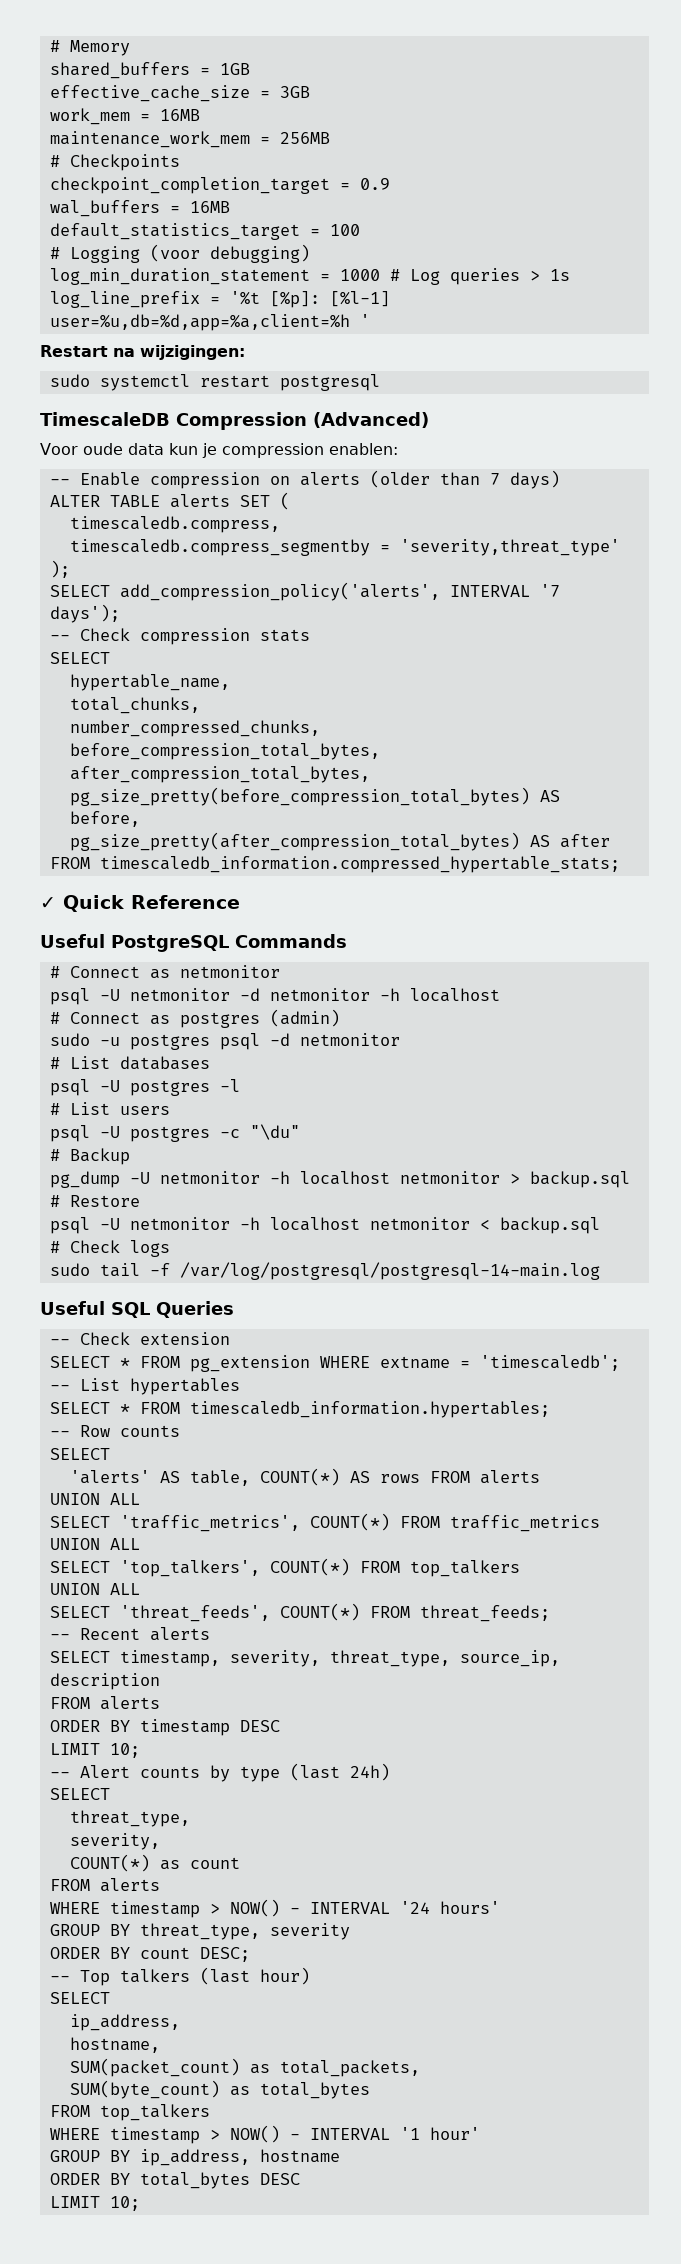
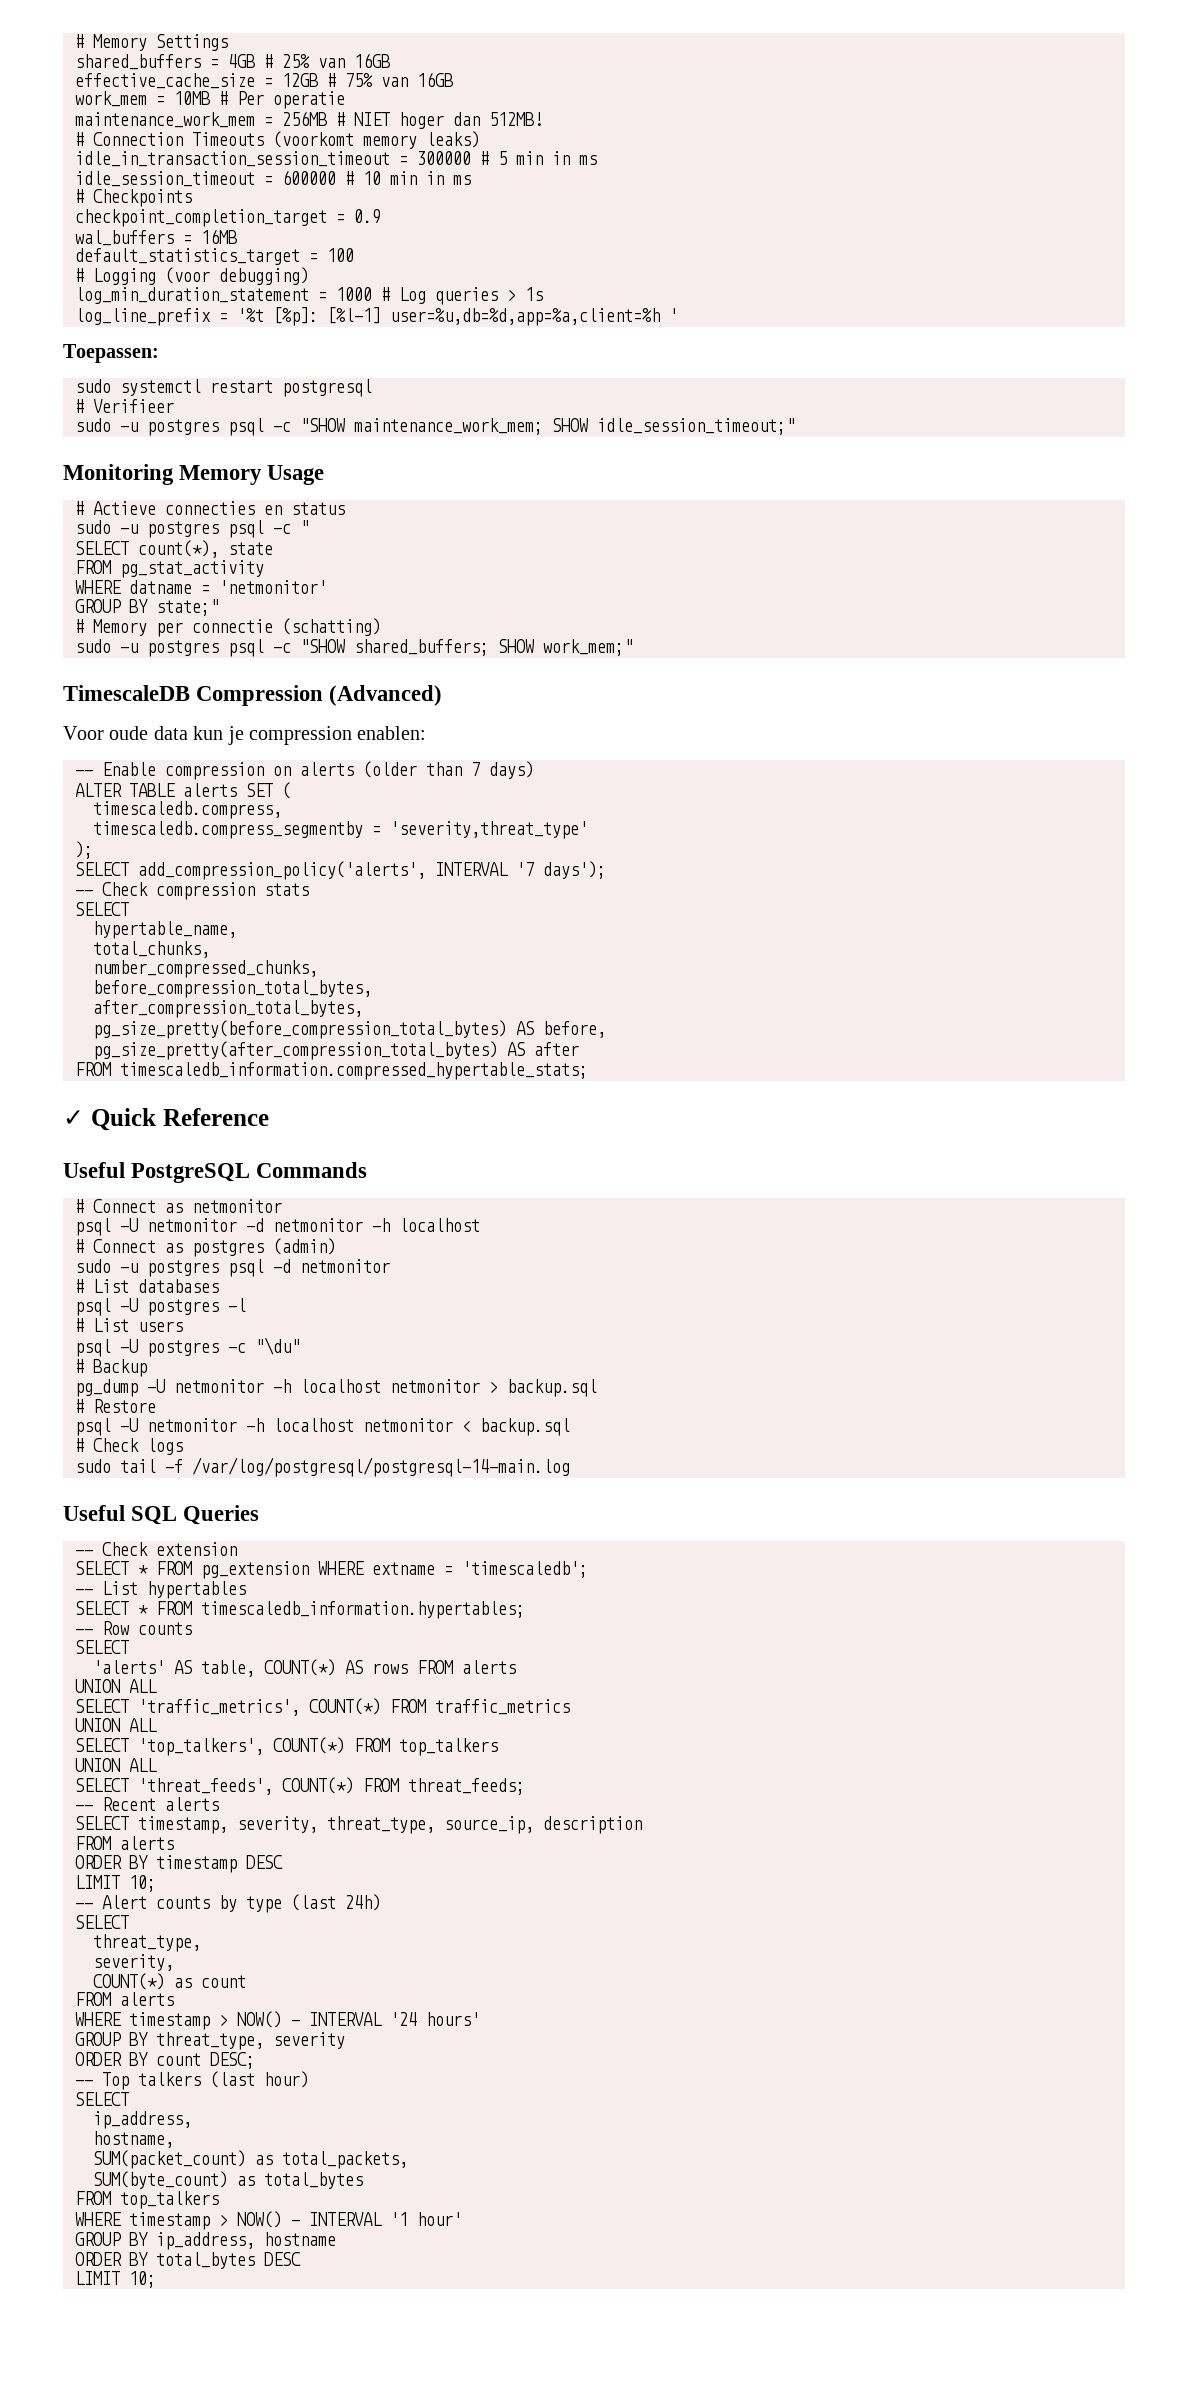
[49,40,130,56] # Memory -> [75,34,228,51] # Memory Settings
[219,63,250,75] [49,85,310,102] [49,108,200,125] [49,131,330,148] 1GB // effective_cache_size = 3GB // work_mem = 16MB // maintenance_work_mem = 256MB -> [228,53,390,68] [75,72,453,89] [75,91,345,109] [75,111,543,129] [75,131,480,149] [75,151,597,167] [75,170,471,187] 4GB # 25% van 16GB // effective_cache_size = 12GB # 75% van 16GB // work_mem = 10MB # Per operatie // maintenance_work_mem = 256MB # NIET hoger dan 512MB! // # Connection Timeouts (voorkomt memory leaks) // idle_in_transaction_session_timeout = 300000 # 5 min in ms // idle_session_timeout = 600000 # 10 min in ms
[40,345,245,360] Restart na wijzigingen: -> [63,344,159,363] Toepassen:
(380, 382) none -> [75,399,174,413] [75,418,795,436] [63,464,325,485] [75,501,345,515] [75,520,309,538] [75,540,273,558] [75,560,264,578] [75,580,327,594] [75,599,219,616] [75,618,381,637] [75,639,633,657] // # Verifieer // sudo -u postgres psql -c "SHOW maintenance_work_mem; SHOW idle_session_timeout;" // Monitoring Memory Usage // # Actieve connecties en status // sudo -u postgres psql -c " // SELECT count(*), state // FROM pg_stat_activity // WHERE datname = 'netmonitor' // GROUP BY state;" // # Memory per connectie (schatting) // sudo -u postgres psql -c "SHOW shared_buffers; SHOW work_mem;"

